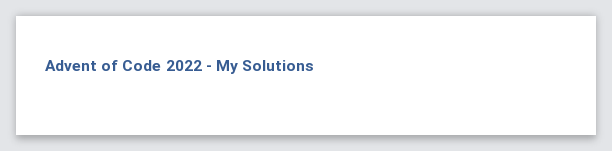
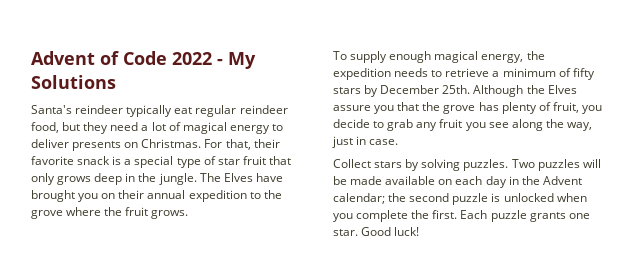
(315, 65) none -> [31,105,288,117] [31,122,283,134] [31,139,280,151] [31,156,291,168] [31,173,283,185] [31,190,282,202] [31,207,189,219] [333,51,545,63] [333,68,595,80] [333,85,577,97] [333,102,602,114] [333,119,592,131] [332,136,399,148] [333,159,601,171] [333,176,582,188] [333,193,587,205] [333,210,590,222] [333,227,420,236] // Santa's reindeer typically eat regular reindeer food, but they need a lot of magical energy to deliver presents on Christmas. For that, their favorite snack is a special type of star fruit that only grows deep in the jungle. The Elves have brought you on their annual expedition to the grove where the fruit grows. // To supply enough magical energy, the expedition needs to retrieve a minimum of fifty stars by December 25th. Although the Elves assure you that the grove has plenty of fruit, you decide to grab any fruit you see along the way, just in case. // Collect stars by solving puzzles. Two puzzles will be made available on each day in the Advent calendar; the second puzzle is unlocked when you complete the first. Each puzzle grants one star. Good luck!

